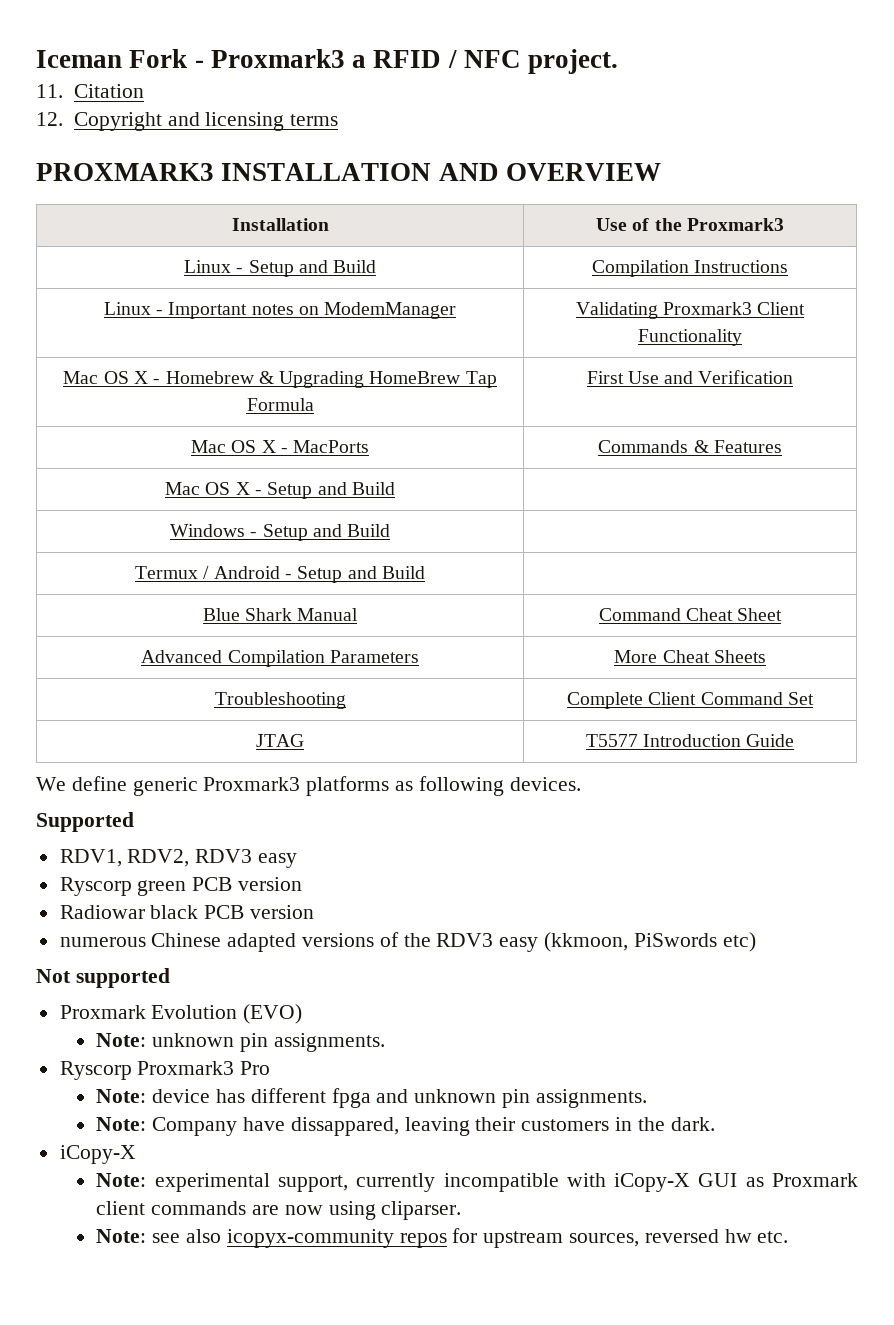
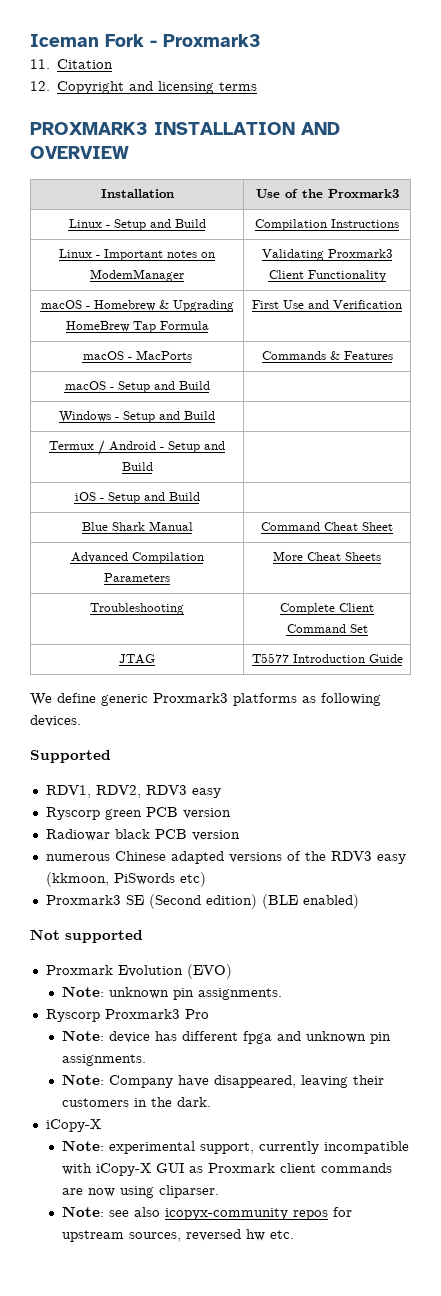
[352,49,619,74] a RFID / NFC project. -> (261, 40) none
[63,371,148,384] Mac OS X -> [40,300,82,309] macOS
[190,440,276,453] Mac OS X -> [82,351,124,360] macOS
[165,482,250,495] Mac OS X -> [64,381,106,390] macOS
(425, 572) none -> [74,492,200,504] // iOS - Setup and Build |
(756, 942) none -> [45,894,359,909] // Proxmark3 SE (Second edition) (BLE enabled)
[290,1117,399,1136] dissappared, -> [214,1075,297,1088] disappeared,

